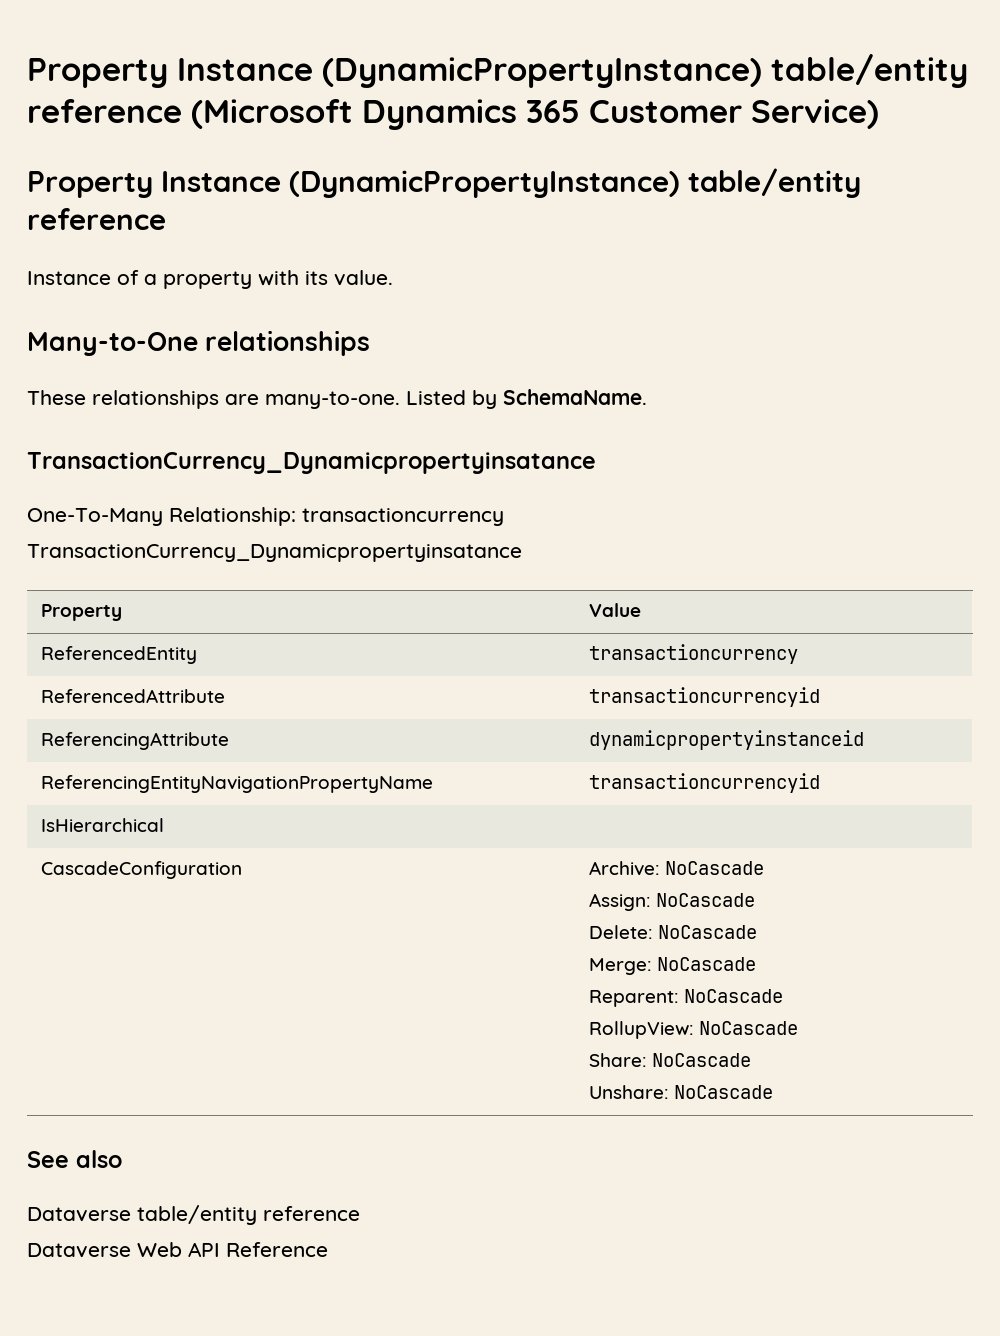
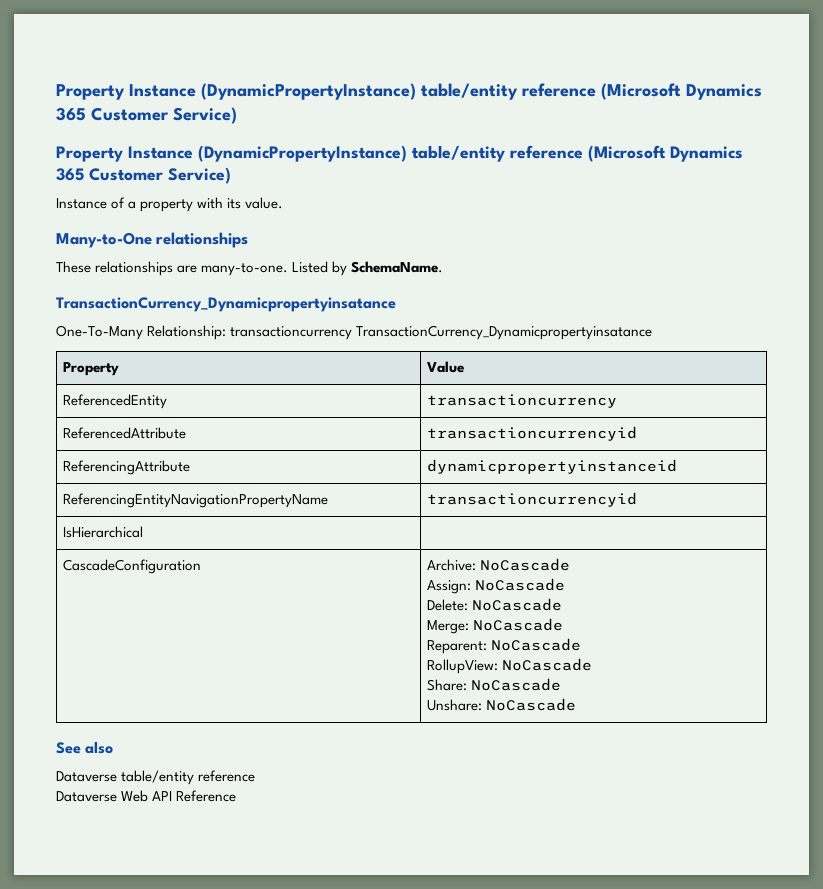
(166, 219) none -> [588,145,743,162] [56,167,231,184] (Microsoft Dynamics 365 Customer Service)

